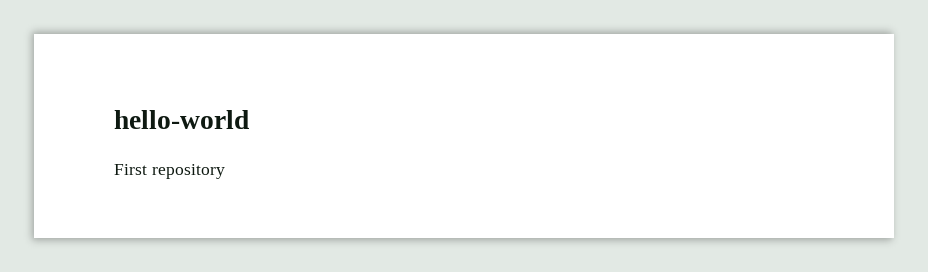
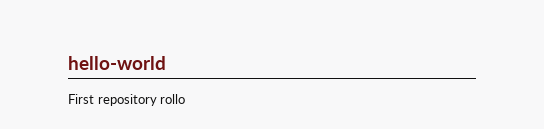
(225, 171) none -> [160,94,186,104] rollo

